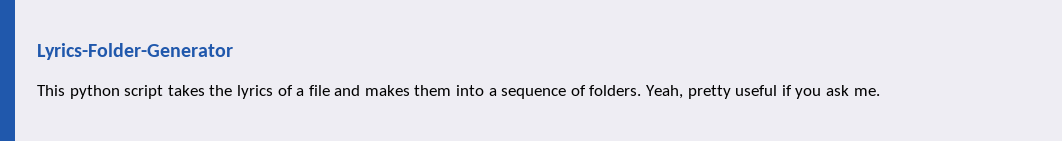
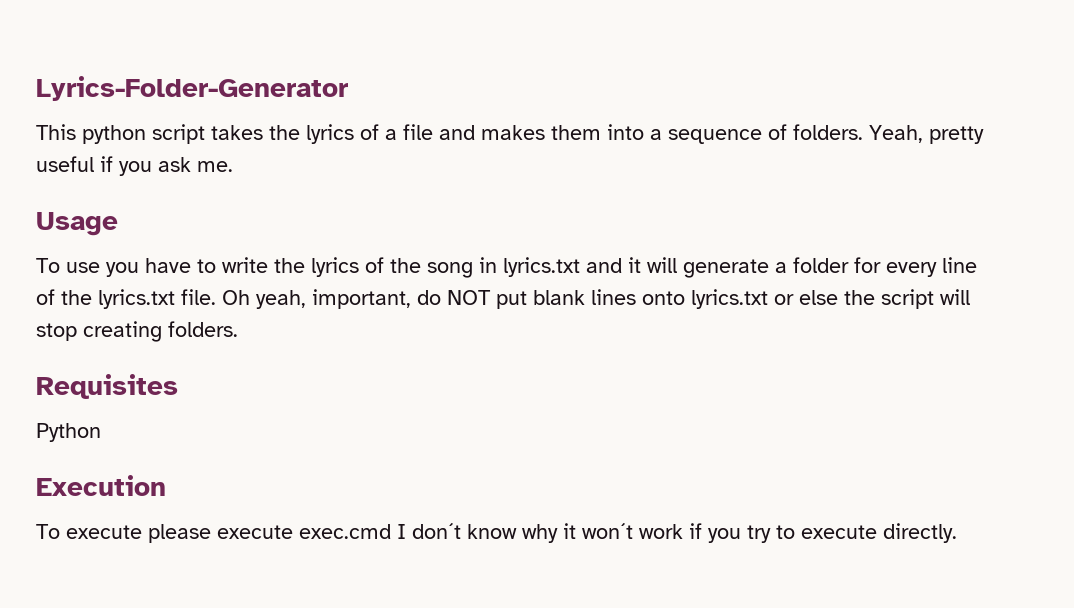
(880, 92) none -> [36,212,118,236] [36,257,977,278] [36,289,970,309] [36,321,238,342] [36,374,178,399] [36,423,101,442] [36,475,166,496] [36,523,957,543] // Usage // To use you have to write the lyrics of the song in lyrics.txt and it will generate a folder for every line of the lyrics.txt file. Oh yeah, important, do NOT put blank lines onto lyrics.txt or else the script will stop creating folders. // Requisites // Python // Execution // To execute please execute exec.cmd I don´t know why it won´t work if you try to execute directly.

